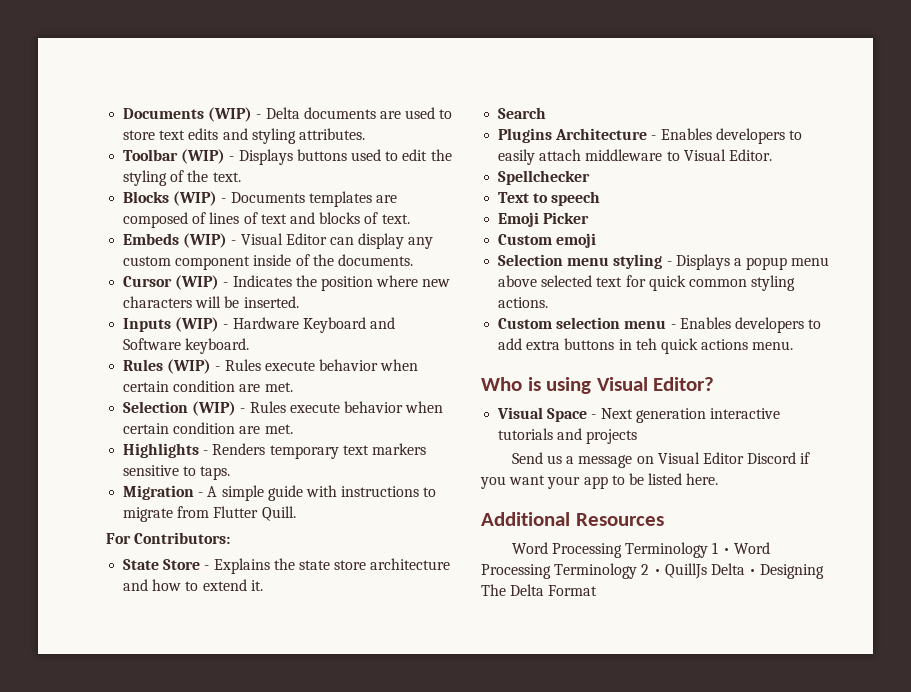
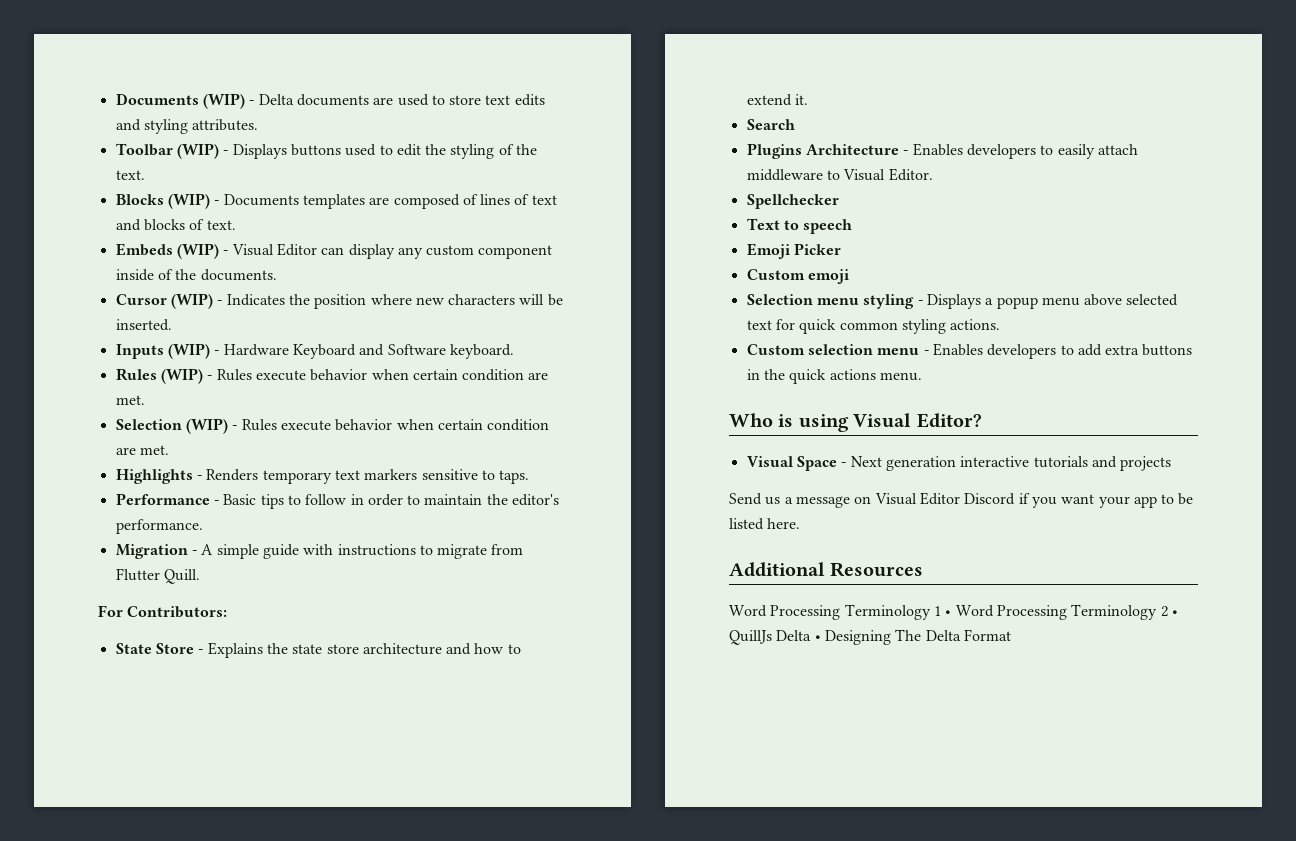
(231, 473) none -> [115,493,560,509] [115,519,203,534] // Performance - Basic tips to follow in order to maintain the editor's performance.
[635,338,657,350] teh -> [763,369,785,380] the

